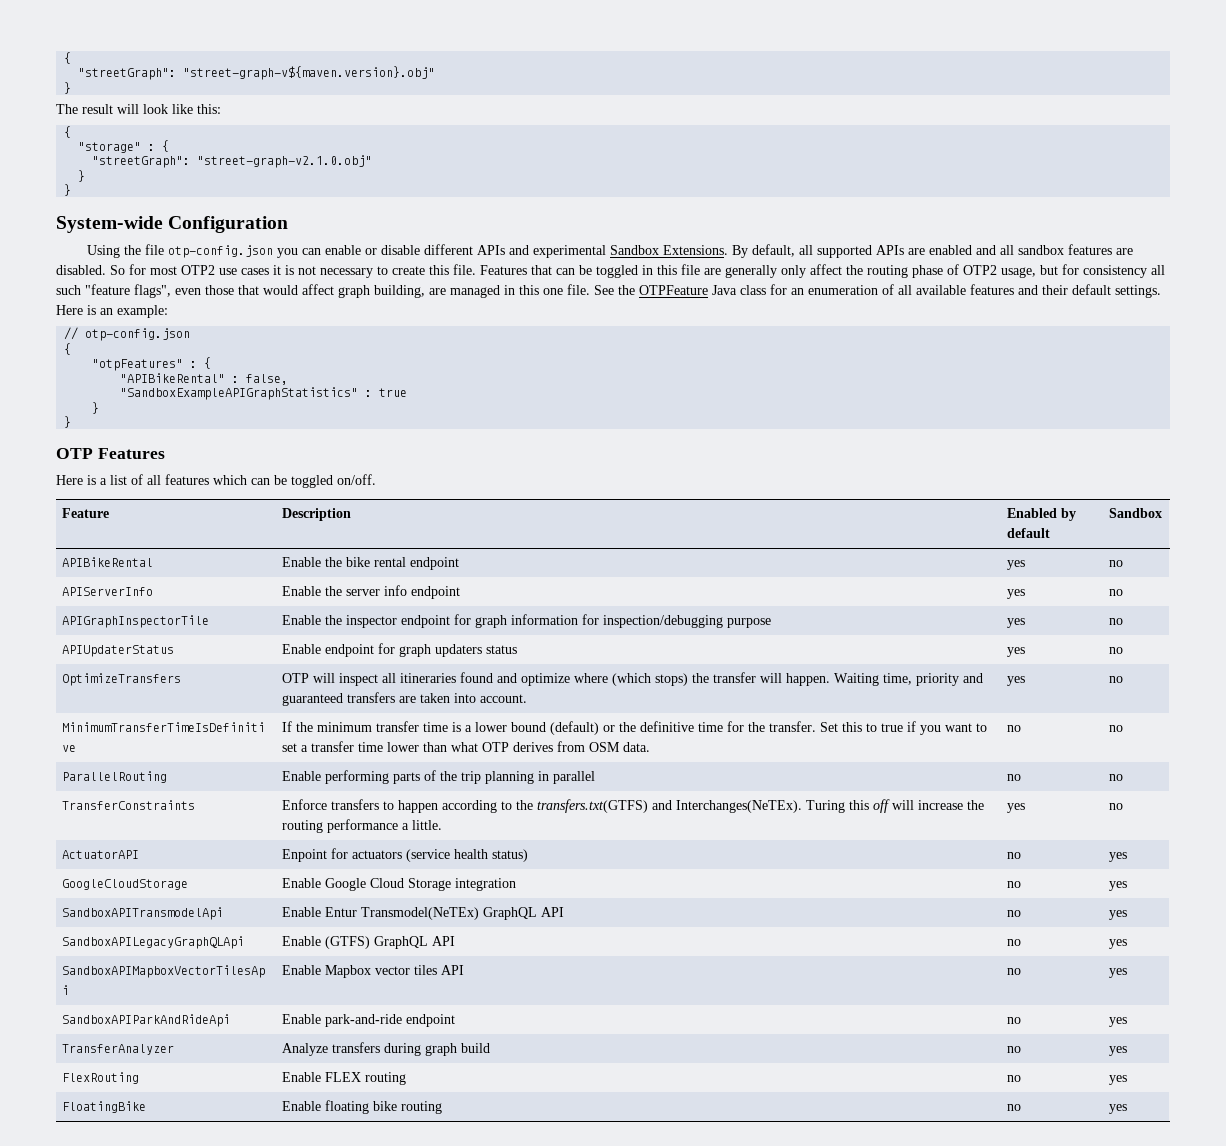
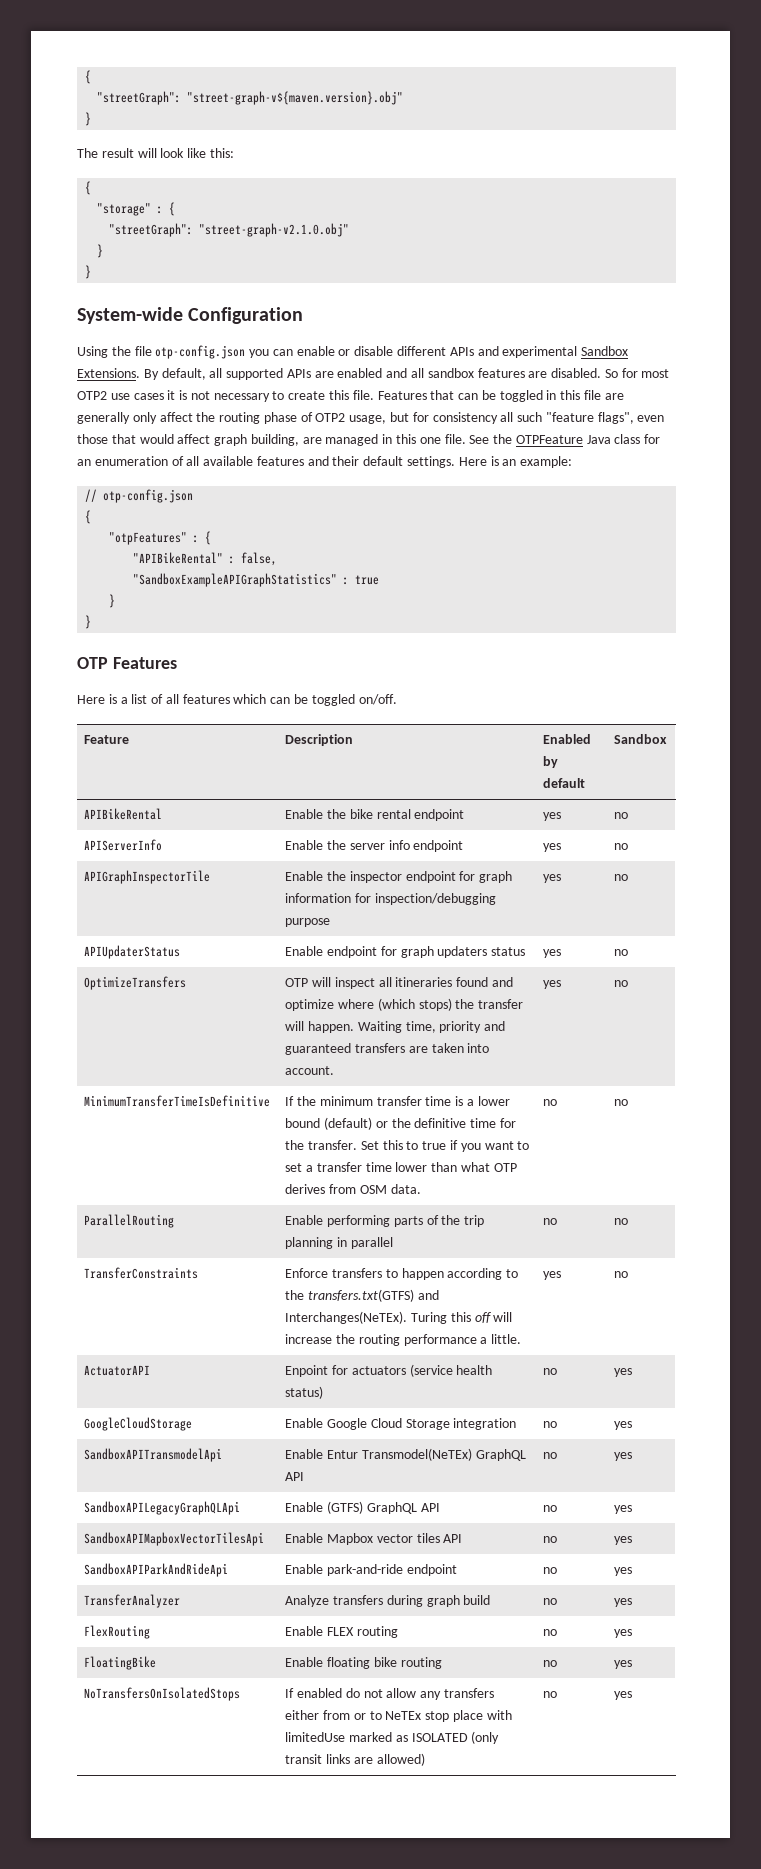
(1127, 1109) none -> [84,1687,241,1701] [285,1688,495,1700] [285,1710,512,1722] [285,1731,500,1744] [285,1753,425,1766] [543,1691,558,1698] [614,1691,633,1700] // NoTransfersOnIsolatedStops | If enabled do not allow any transfers either from or to NeTEx stop place with limitedUse marked as ISOLATED (only transit links are allowed) | no | yes

